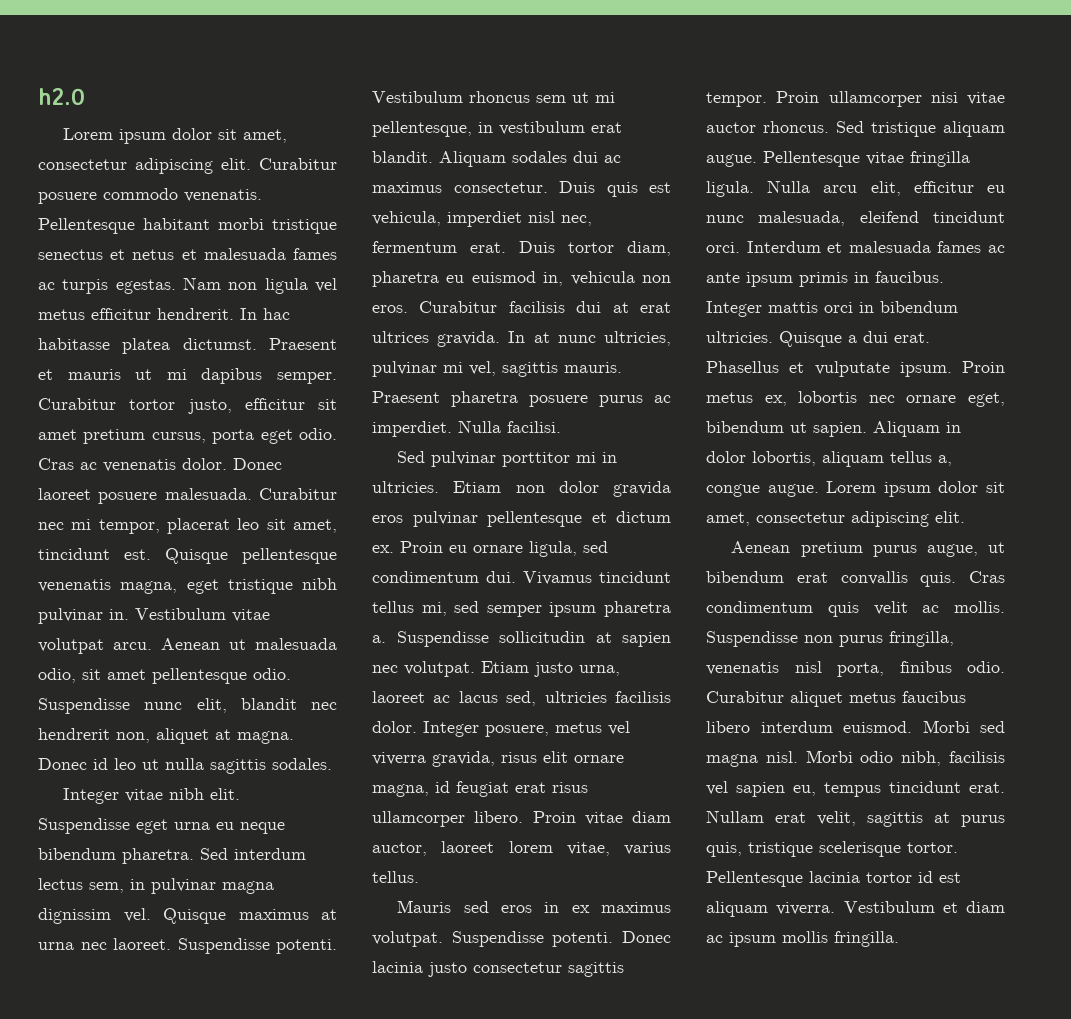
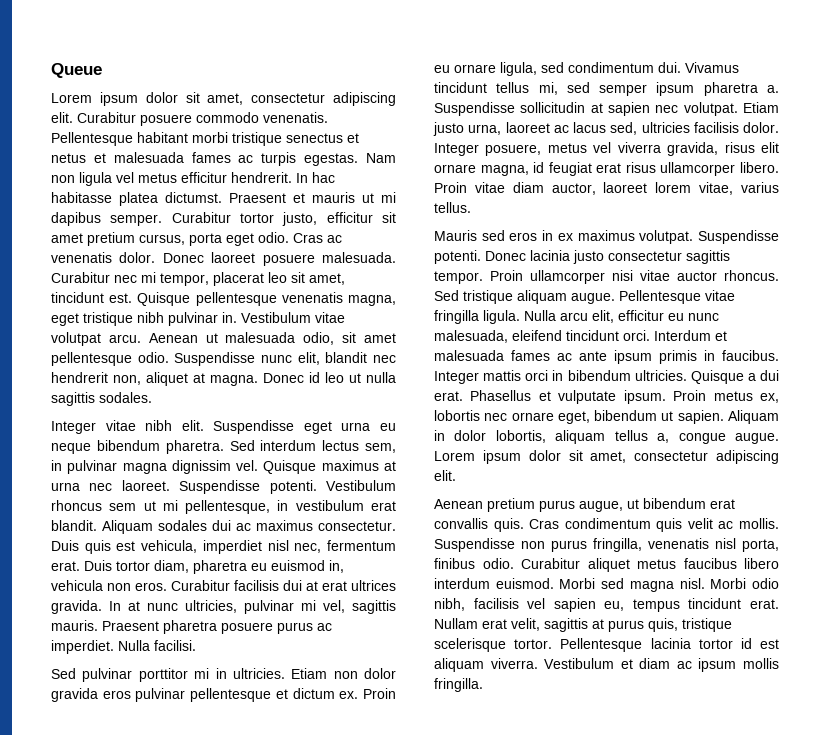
[38,88,85,105] h2.0 -> [51,63,102,78] Queue

